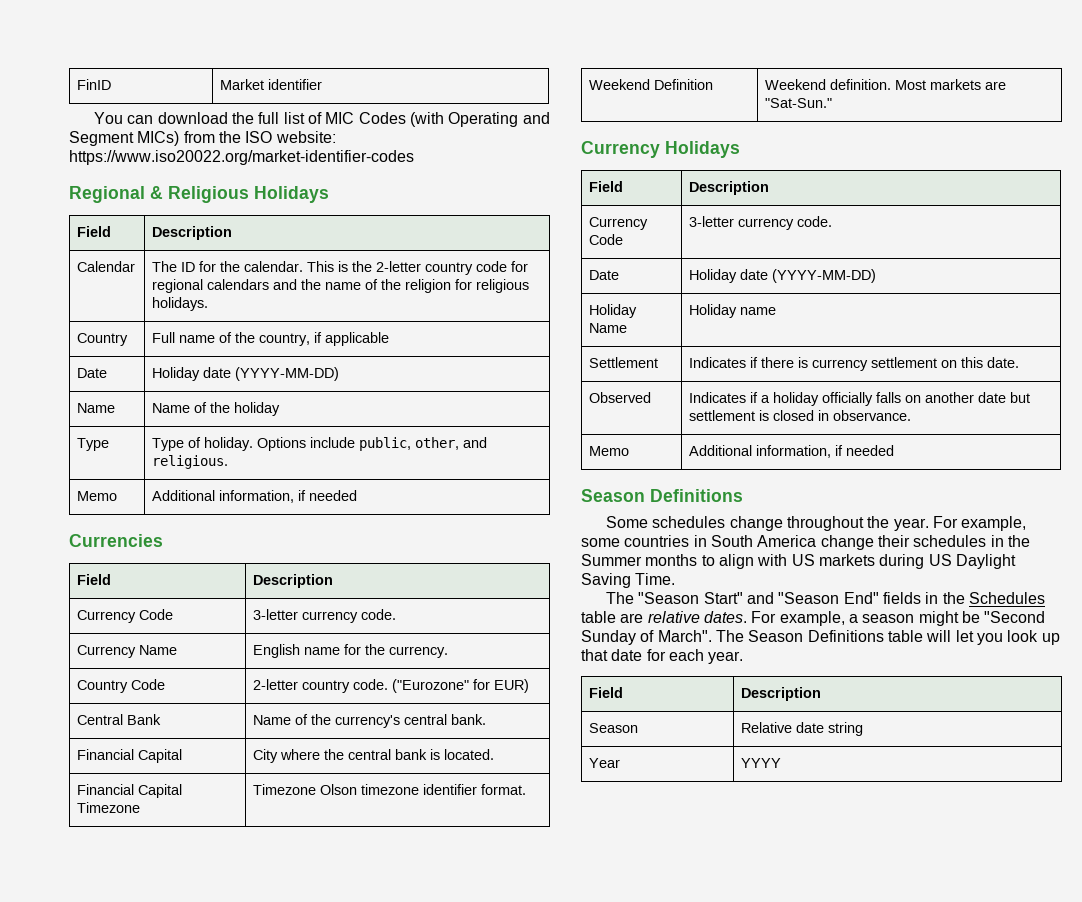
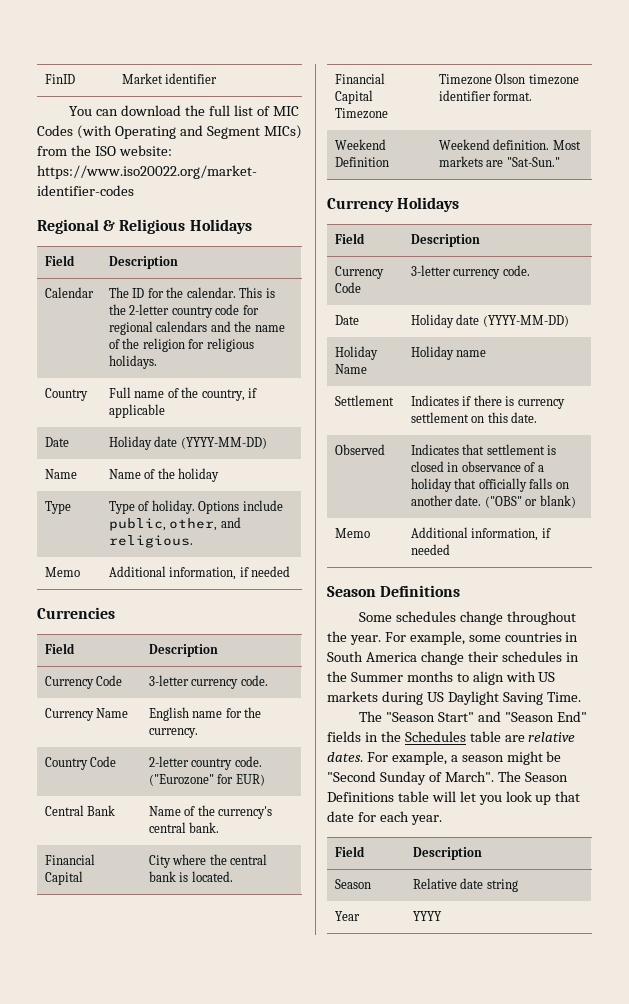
[750,392,759,403] if -> [462,444,557,455] [410,461,536,472] that settlement is closed in observance of
(820, 399) none -> [454,478,477,489] that
[978,392,1031,403] [689,410,912,421] date but settlement is closed in observance. -> [455,495,576,508] date. ("OBS" or blank)

